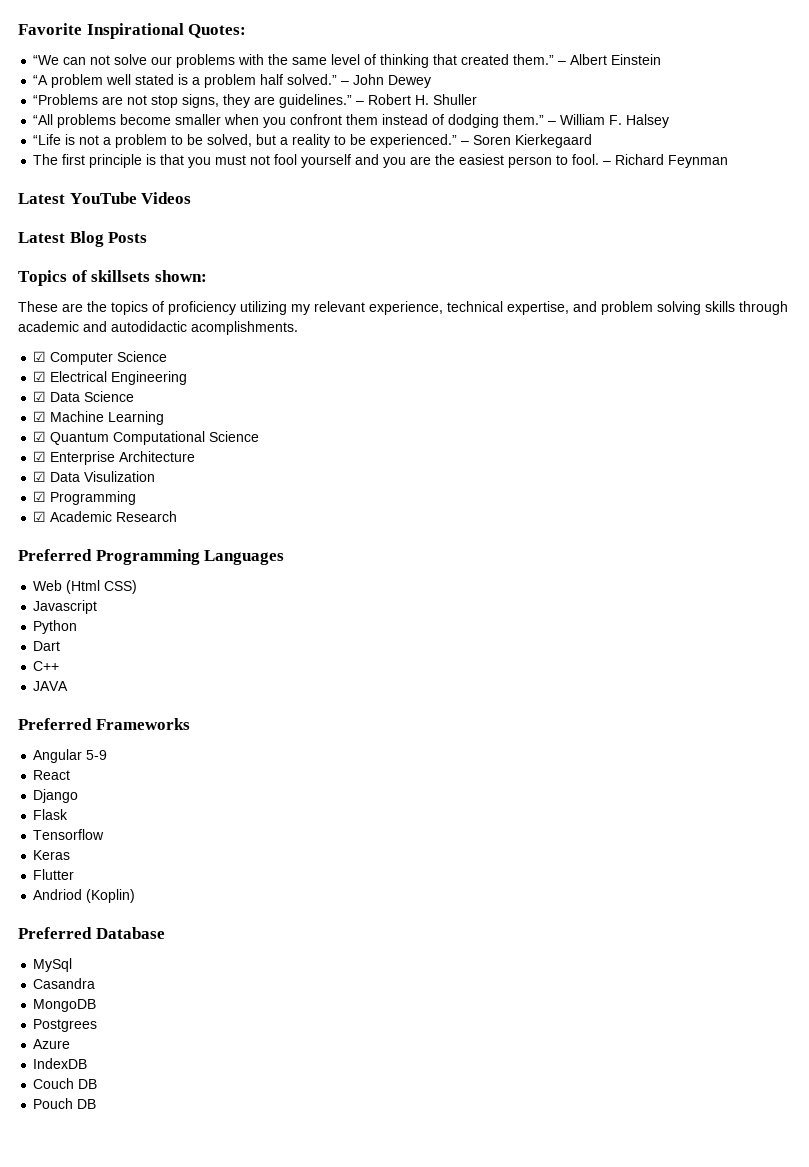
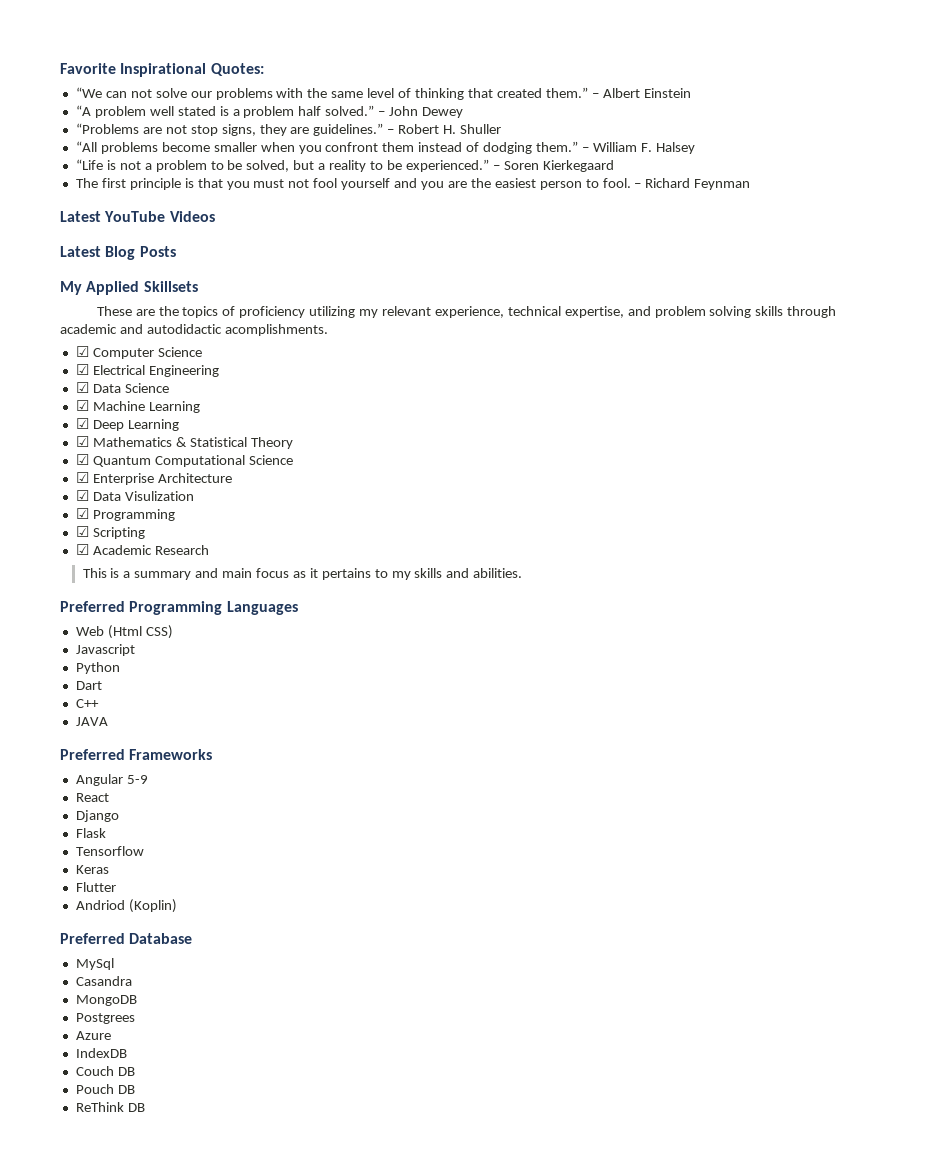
[18,270,207,286] Topics of skillsets shown: -> [60,281,198,295] My Applied Skillsets
(165, 418) none -> [75,418,179,431] [75,436,293,449] // ☑ Deep Learning // ☑ Mathematics & Statistical Theory
(137, 498) none -> [75,526,145,539] // ☑ Scripting
(178, 516) none -> [82,568,523,580] // This is a summary and main focus as it pertains to my skills and abilities.
(97, 1104) none -> [75,1102,145,1112] // ReThink DB

